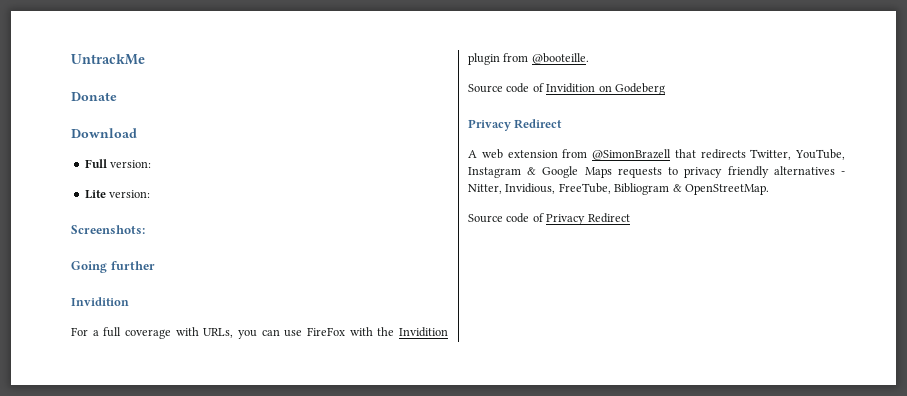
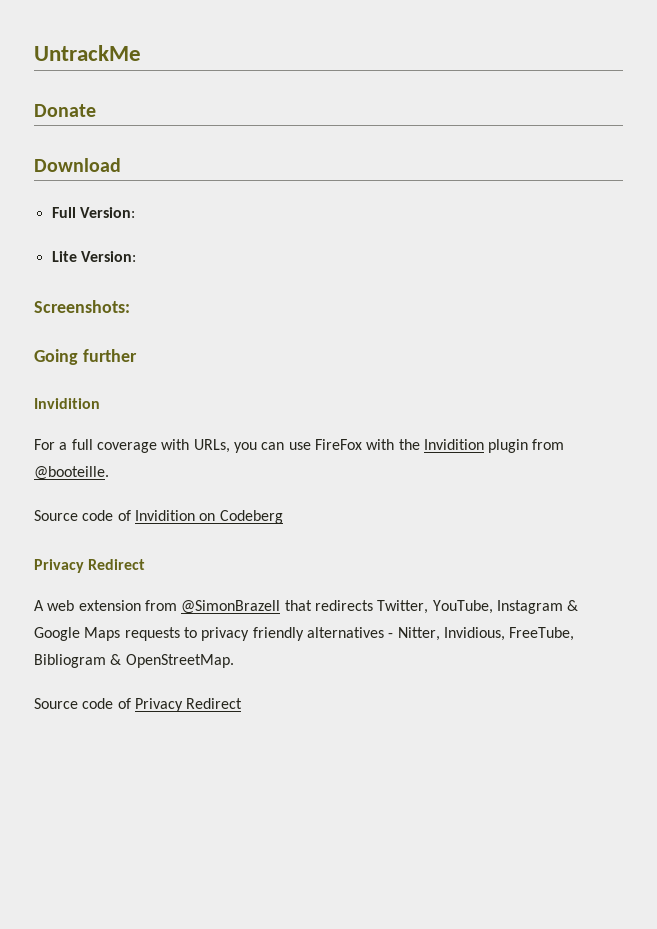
[110,160,152,168] version: -> [79,207,135,218] Version:
[109,190,151,198] version: -> [80,251,136,262] Version:
[614,83,665,95] Godeberg -> [219,510,283,524] Codeberg

